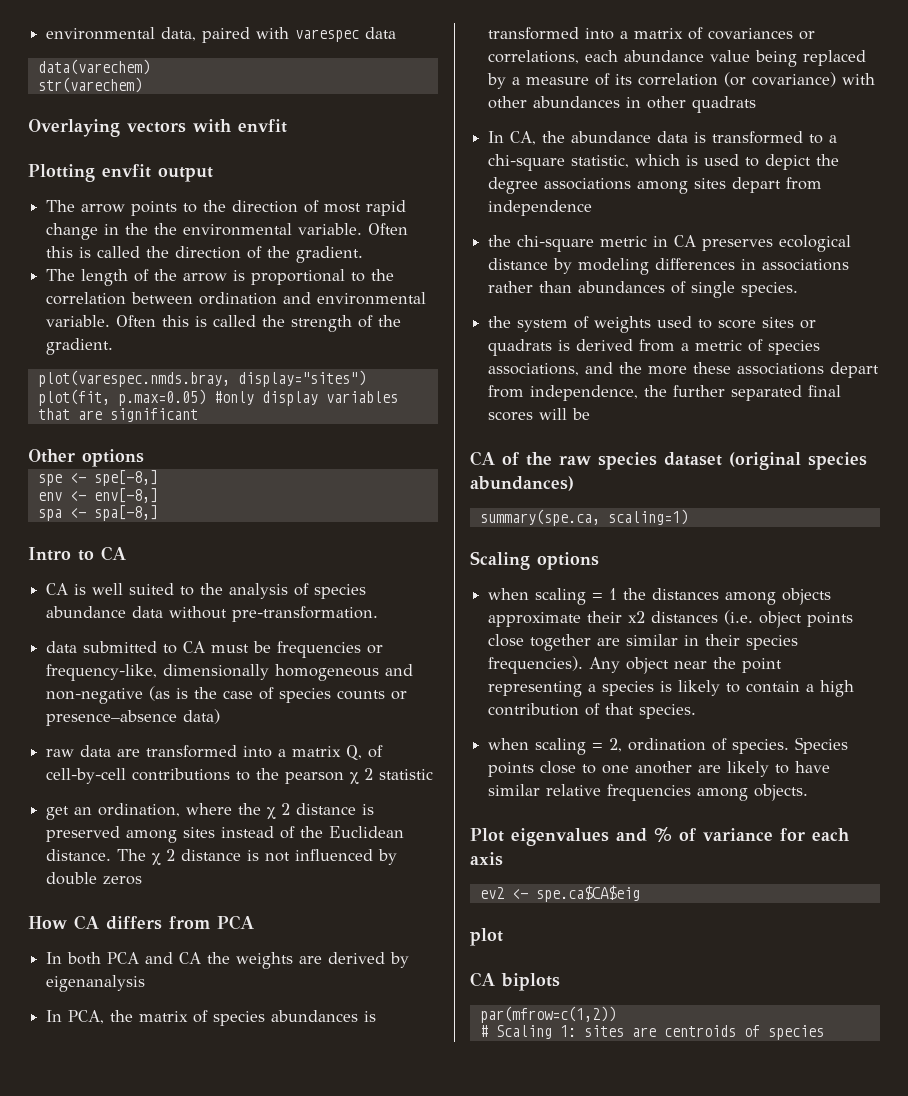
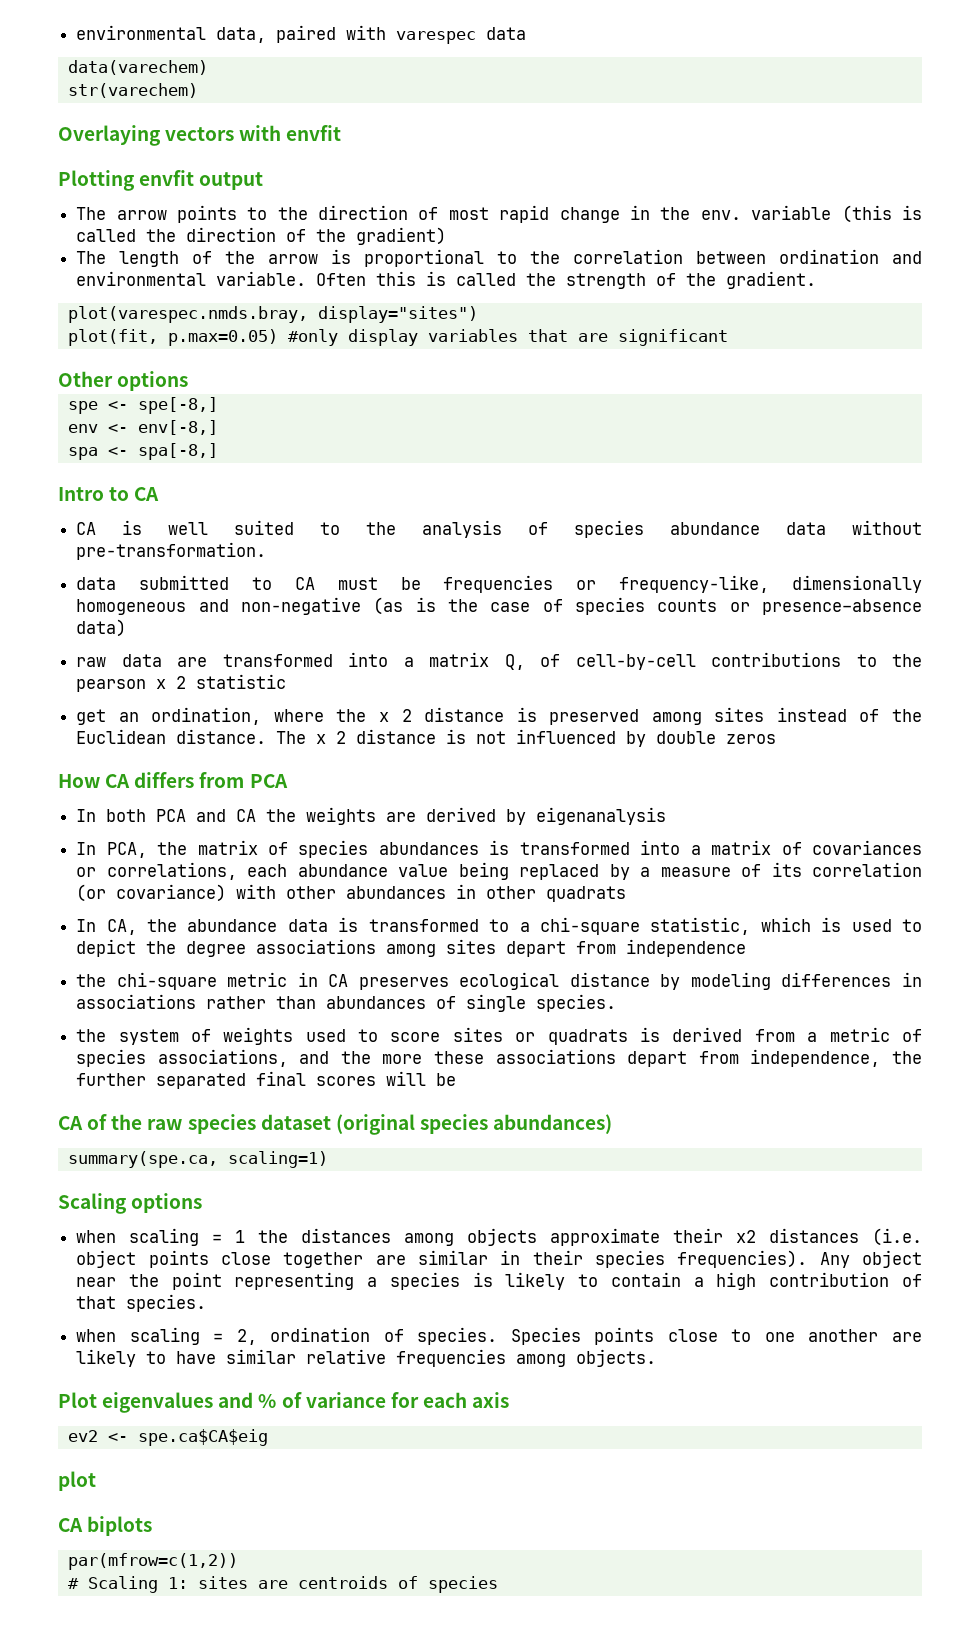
[154,223,409,236] [46,246,74,258] the environmental variable. Often this -> [700,205,892,223] env. variable (this
[296,246,364,263] gradient. -> [356,227,447,245] gradient)

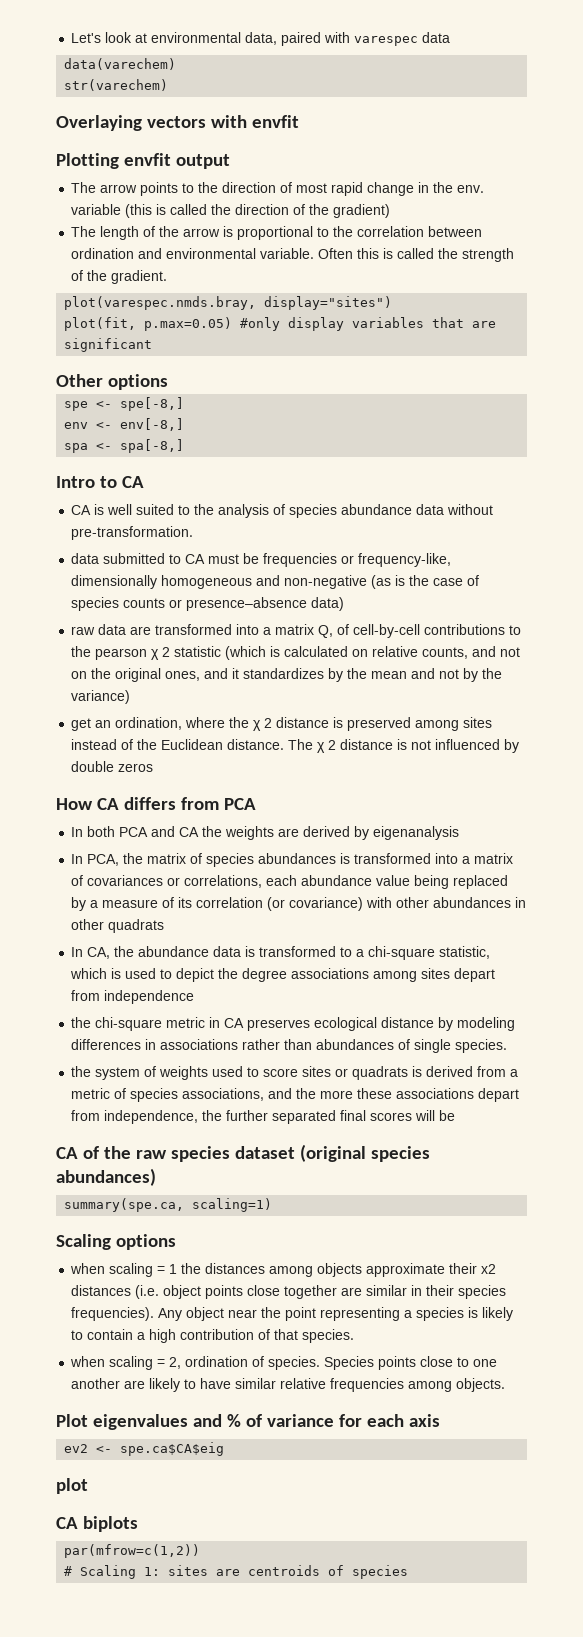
(76, 32) none -> [71,32,148,43] Let's look at
(287, 681) none -> [225,646,521,660] [71,668,503,682] [71,690,131,704] (which is calculated on relative counts, and not on the original ones, and it standardizes by the mean and not by the variance)

